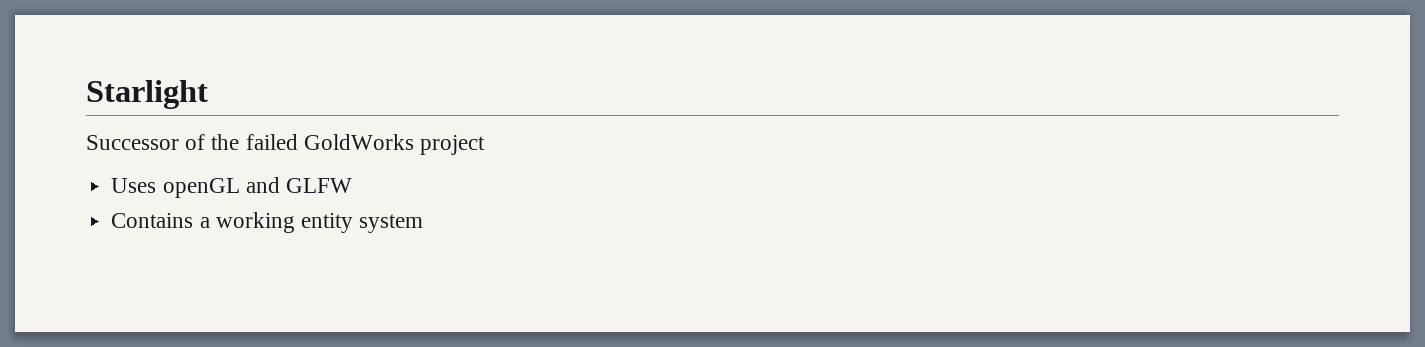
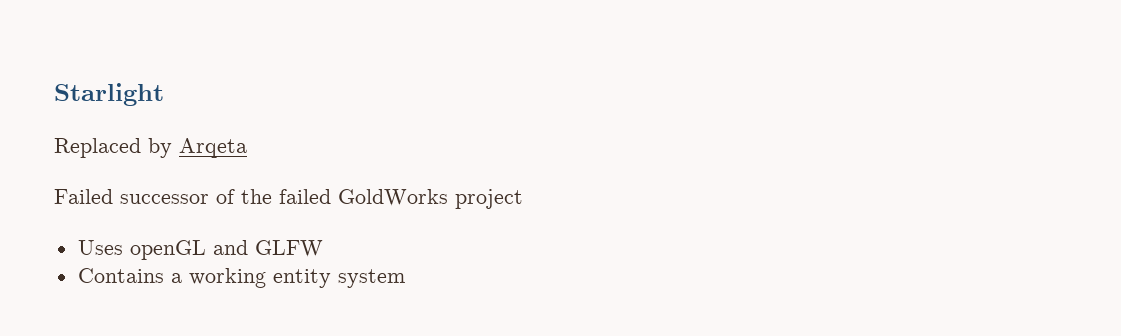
[86,135,179,150] Successor -> [54,138,247,158] [54,189,209,204] Replaced by Arqeta // Failed successor

